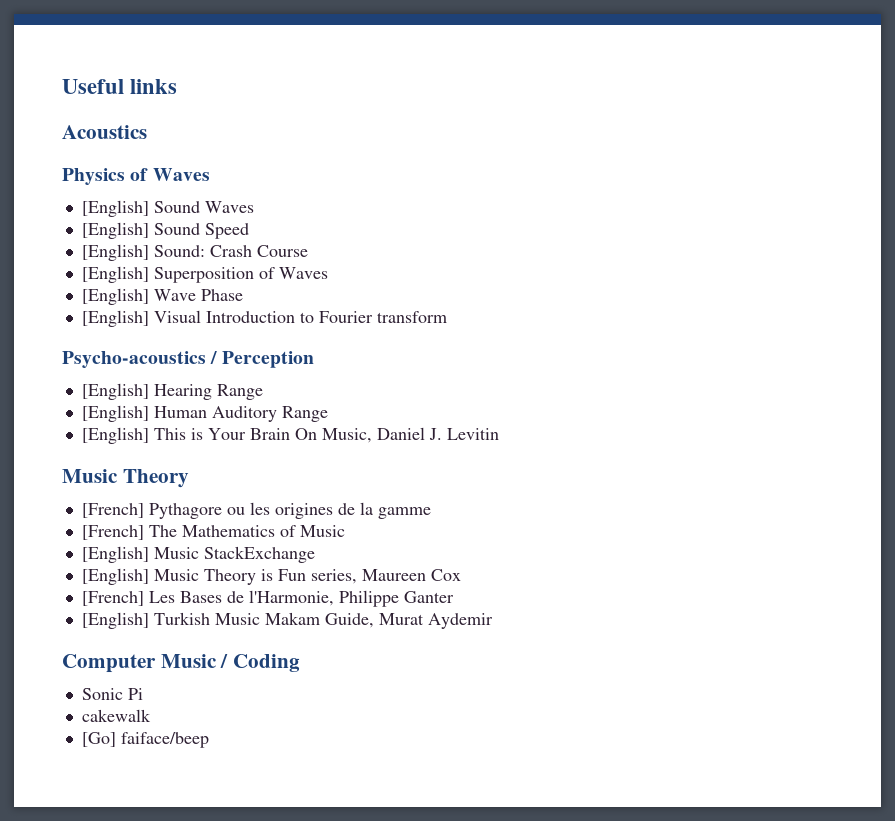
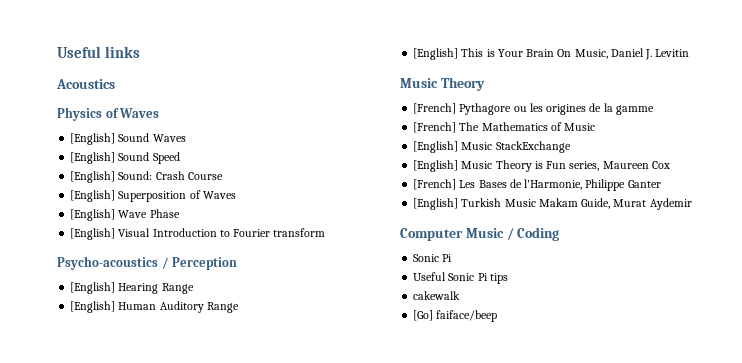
(143, 694) none -> [413,272,508,284] // Useful Sonic Pi tips

